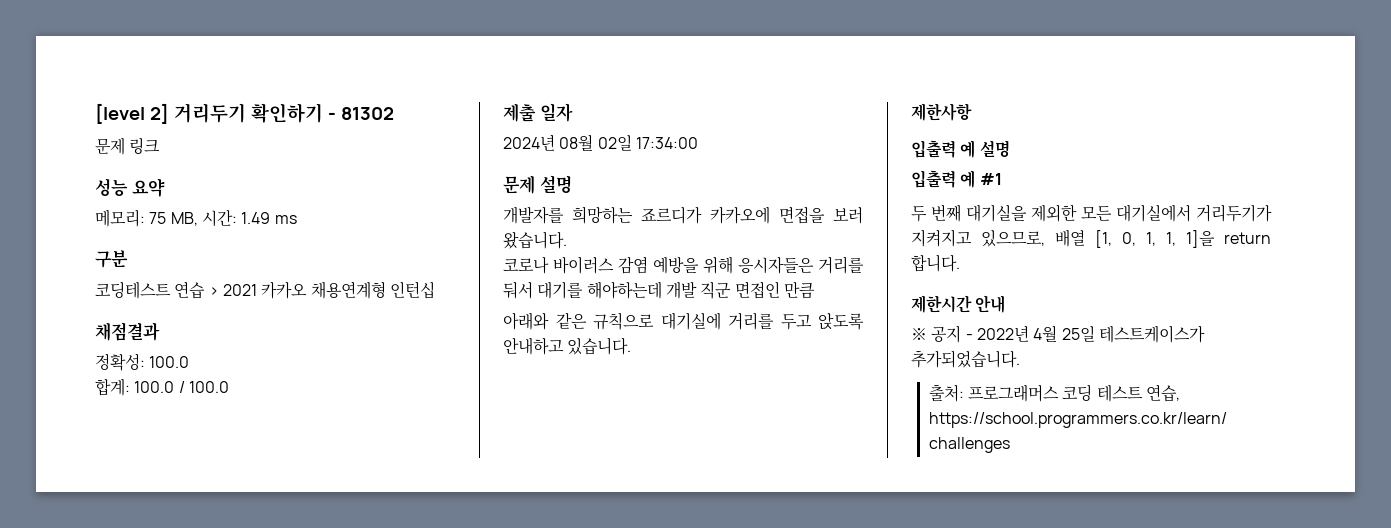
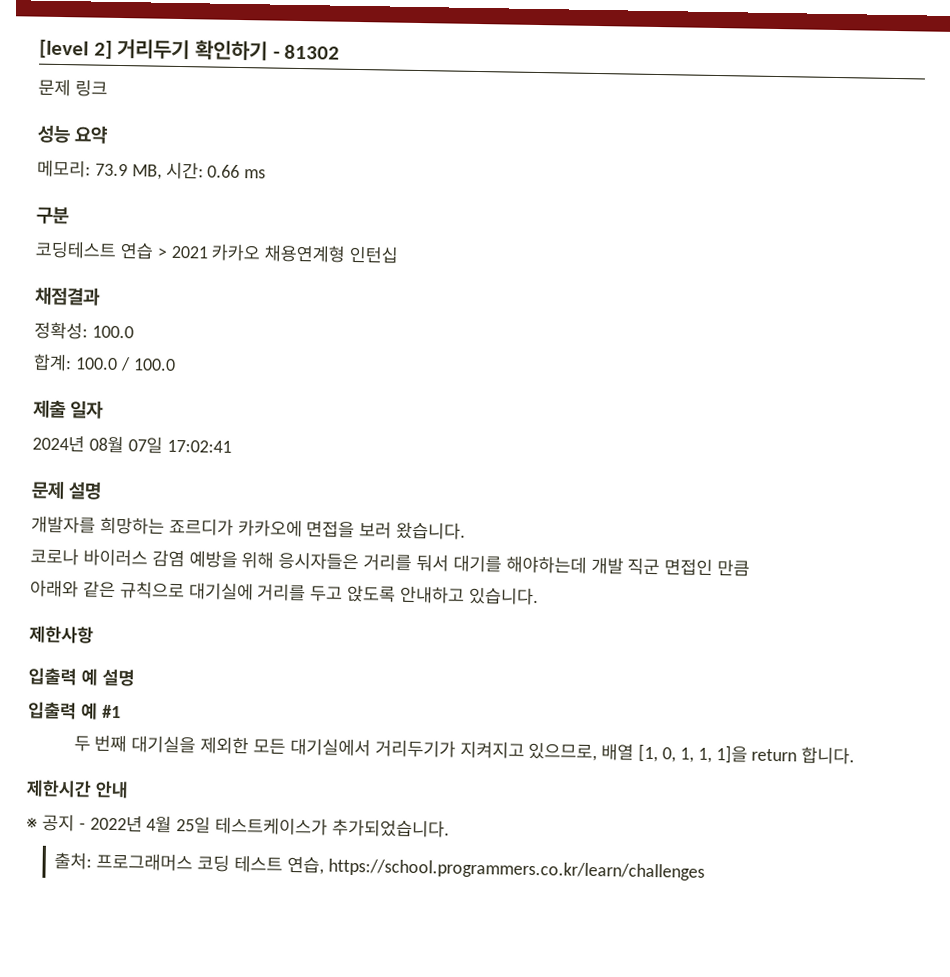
[149,212,167,224] 75 -> [94,163,128,177] 73.9
[241,212,271,224] 1.49 -> [207,164,241,179] 0.66
[597,135,698,151] 02일 17:34:00 -> [127,436,232,454] 07일 17:02:41

